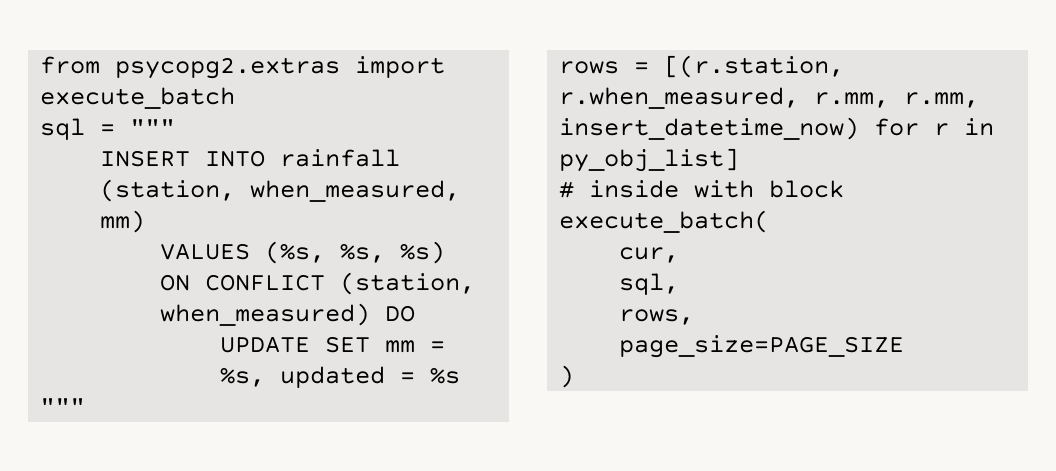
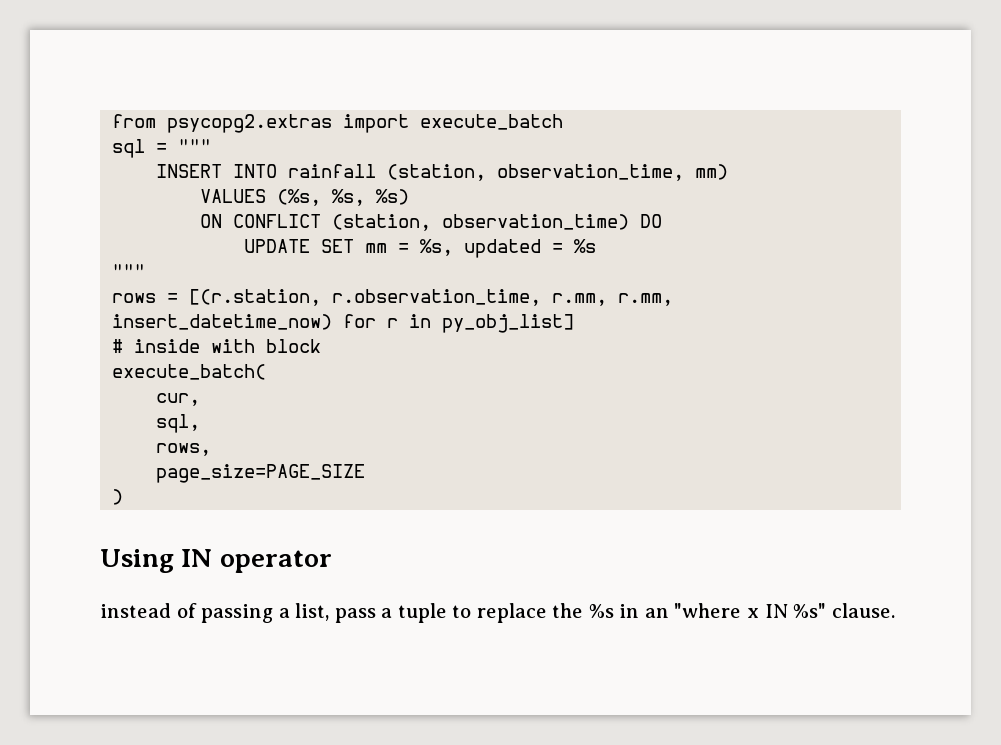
[250,180,461,202] when_measured, -> [497,164,685,181] observation_time,
[160,303,371,326] when_measured) -> [442,214,630,230] observation_time)
[559,87,800,109] r.when_measured, -> [332,289,542,306] r.observation_time,
(575, 376) none -> [100,549,332,573] [100,603,895,623] // Using IN operator // instead of passing a list, pass a tuple to replace the %s in an "where x IN %s" clause.

